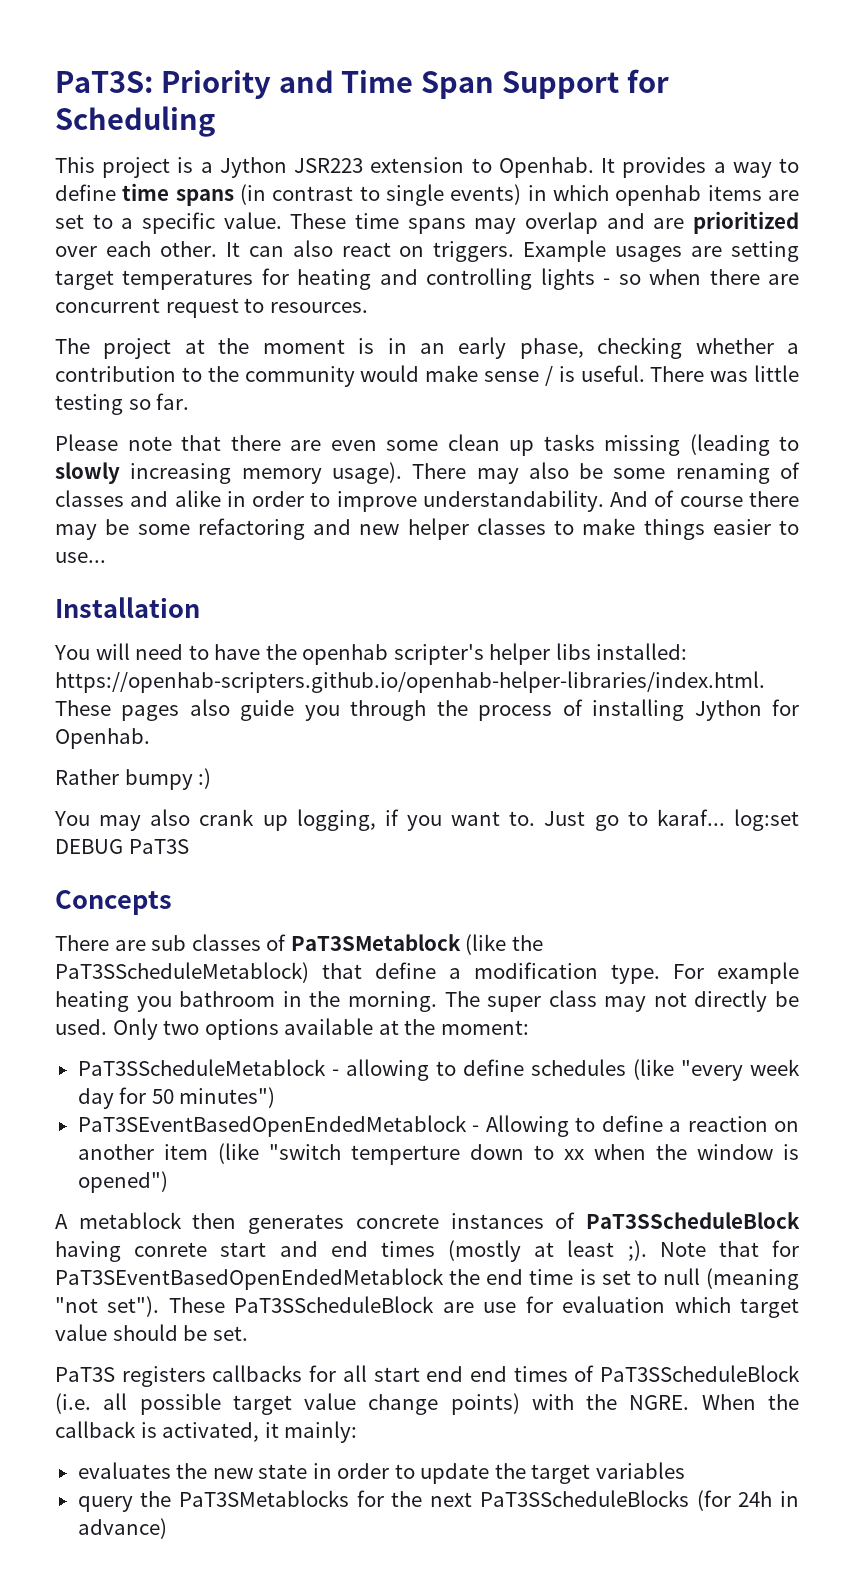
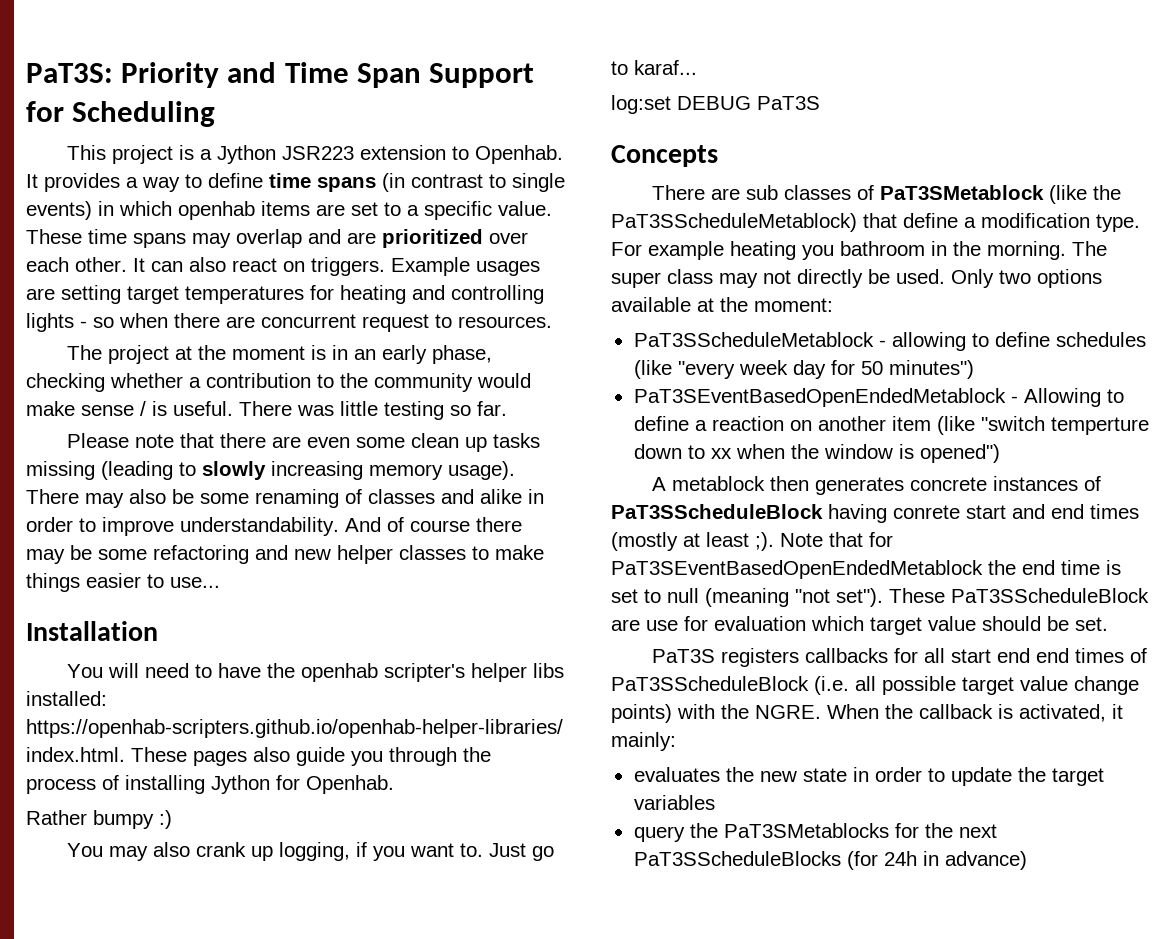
(725, 817) none -> (697, 67) //

